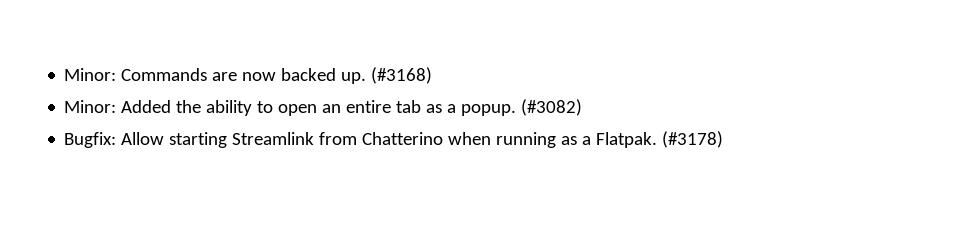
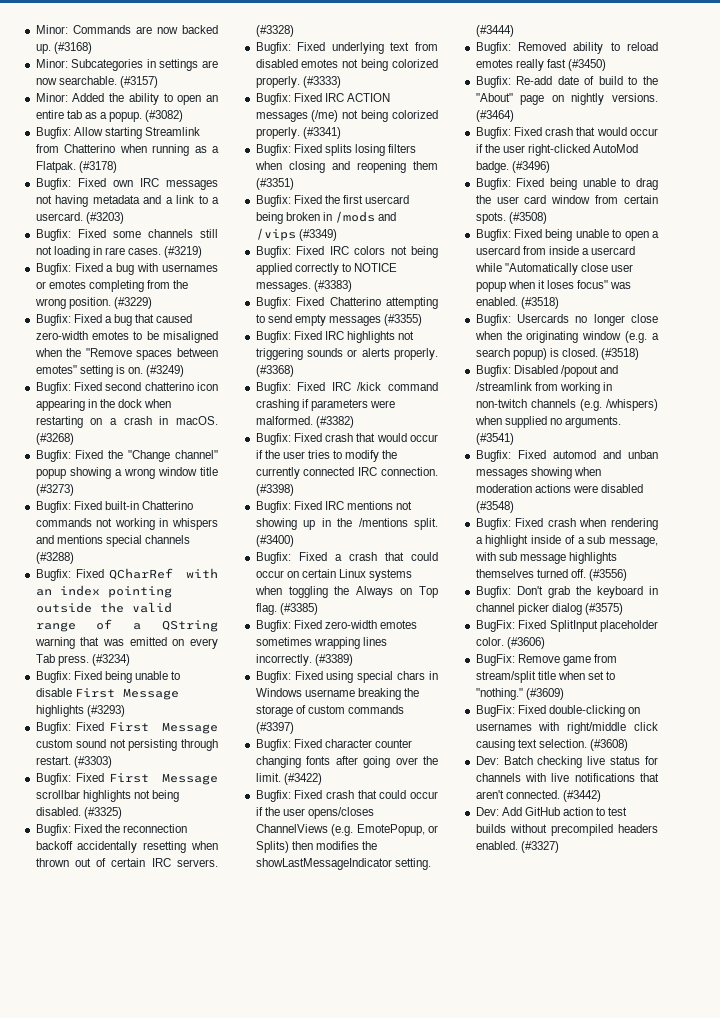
(433, 75) none -> [35,59,218,71] [35,76,158,88] // Minor: Subcategories in settings are now searchable. (#3157)
(724, 139) none -> [35,178,218,190] [35,195,219,207] [35,212,124,224] [35,229,218,241] [35,246,203,258] [35,263,218,275] [35,280,189,292] [34,297,152,309] [35,314,193,326] [35,331,218,343] [34,348,218,360] [35,365,185,377] [35,382,218,394] [35,399,172,411] [35,416,218,428] [35,433,74,445] [35,450,218,462] [35,467,218,479] [35,484,74,496] [35,501,193,513] [35,518,218,530] [35,535,190,547] [35,552,74,564] [35,568,218,581] [35,585,172,598] [35,602,172,613] [35,619,218,632] [34,637,218,649] [35,654,130,666] [35,671,181,683] [35,688,179,700] [35,705,125,717] [35,722,218,734] [35,739,218,751] [35,756,112,768] [35,773,218,785] [35,790,179,802] [35,807,122,819] [35,824,187,836] [35,841,218,853] [35,858,218,867] [255,25,294,37] [255,42,438,54] [255,59,438,71] [255,76,341,88] [255,93,390,105] [255,110,438,122] [255,127,341,139] [255,144,417,156] [254,161,438,173] [255,178,294,190] [255,195,410,207] [255,211,397,224] [255,228,337,241] [255,246,438,258] [255,263,397,275] [255,280,352,292] [255,297,438,309] [255,314,423,326] [255,331,415,343] [255,348,438,360] [255,365,294,377] [255,382,438,394] [255,399,395,411] [255,416,354,428] [255,433,438,445] [255,450,398,462] [255,467,438,479] [255,484,294,496] [255,501,413,513] [255,518,438,530] [255,535,294,547] [255,552,438,564] [255,569,413,581] [254,586,438,598] [255,603,318,615] [255,620,417,632] [255,637,387,649] [255,654,353,666] [255,671,438,683] [255,688,419,700] [255,705,404,717] [255,722,294,734] [255,739,412,751] [255,756,438,768] [255,773,322,785] [255,790,438,802] [255,807,374,819] [255,824,438,836] [255,841,377,853] [255,858,431,870] [475,25,514,37] [475,42,658,54] [475,59,606,71] [475,76,658,88] [475,93,658,105] [475,110,514,122] [475,127,658,139] [475,144,639,156] [475,161,550,173] [475,178,658,190] [475,195,658,204] [475,212,547,224] [475,229,659,241] [475,246,636,255] [474,263,633,275] [475,280,632,292] [475,297,559,309] [475,314,658,326] [474,331,659,343] [475,348,640,360] [475,365,618,377] [475,382,612,394] [475,399,658,411] [474,416,621,428] [475,433,514,445] [475,450,658,462] [475,467,601,479] [475,484,643,493] [475,501,514,513] [475,518,658,530] [475,535,658,547] [474,552,617,564] [475,569,627,581] [475,586,658,598] [475,603,623,615] [475,620,658,632] [475,637,545,649] [475,654,617,666] [475,671,616,683] [475,688,564,700] [475,705,640,717] [475,722,658,734] [475,739,628,751] [475,756,658,768] [475,773,659,782] [475,790,601,802] [475,807,628,816] [475,824,658,836] [475,841,559,853] // Bugfix: Fixed own IRC messages not having metadata and a link to a usercard. (#3203) // Bugfix: Fixed some channels still not loading in rare cases. (#3219) // Bugfix: Fixed a bug with usernames or emotes completing from the wrong position. (#3229) // Bugfix: Fixed a bug that caused zero-width emotes to be misaligned when the "Remove spaces between emotes" setting is on. (#3249) // Bugfix: Fixed second chatterino icon appearing in the dock when restarting on a crash in macOS. (#3268) // Bugfix: Fixed the "Change channel" popup showing a wrong window title (#3273) // Bugfix: Fixed built-in Chatterino commands not working in whispers and mentions special channels (#3288) // Bugfix: Fixed QCharRef with an index pointing outside the valid range of a QString warning that was emitted on every Tab press. (#3234) // Bugfix: Fixed being unable to disable First Message highlights (#3293) // Bugfix: Fixed First Message custom sound not persisting through restart. (#3303) // Bugfix: Fixed First Message scrollbar highlights not being disabled. (#3325) // Bugfix: Fixed the reconnection backoff accidentally resetting when thrown out of certain IRC servers. (#3328) // Bugfix: Fixed underlying text from disabled emotes not being colorized properly. (#3333) // Bugfix: Fixed IRC ACTION messages (/me) not being colorized properly. (#3341) // Bugfix: Fixed splits losing filters when closing and reopening them (#3351) // Bugfix: Fixed the first usercard being broken in /mods and /vips (#3349) // Bugfix: Fixed IRC colors not being applied correctly to NOTICE messages. (#3383) // Bugfix: Fixed Chatterino attempting to send empty messages (#3355) // Bugfix: Fixed IRC highlights not triggering sounds or alerts properly. (#3368) // Bugfix: Fixed IRC /kick command crashing if parameters were malformed. (#3382) // Bugfix: Fixed crash that would occur if the user tries to modify the currently connected IRC connection. (#3398) // Bugfix: Fixed IRC mentions not showing up in the /mentions split. (#3400) // Bugfix: Fixed a crash that could occur on certain Linux systems when toggling the Always on Top flag. (#3385) // Bugfix: Fixed zero-width emotes sometimes wrapping lines incorrectly. (#3389) // Bugfix: Fixed using special chars in Windows username breaking the storage of custom commands (#3397) // Bugfix: Fixed character counter changing fonts after going over the limit. (#3422) // Bugfix: Fixed crash that could occur if the user opens/closes ChannelViews (e.g. EmotePopup, or Splits) then modifies the showLastMessageIndicator setting. (#3444) // Bugfix: Removed ability to reload emotes really fast (#3450) // Bugfix: Re-add date of build to the "About" page on nightly versions. (#3464) // Bugfix: Fixed crash that would occur if the user right-clicked AutoMod badge. (#3496) // Bugfix: Fixed being unable to drag the user card window from certain spots. (#3508) // Bugfix: Fixed being unable to open a usercard from inside a usercard while "Automatically close user popup when it loses focus" was enabled. (#3518) // Bugfix: Usercards no longer close when the originating window (e.g. a search popup) is closed. (#3518) // Bugfix: Disabled /popout and /streamlink from working in non-twitch channels (e.g. /whispers) when supplied no arguments. (#3541) // Bugfix: Fixed automod and unban messages showing when moderation actions were disabled (#3548) // Bugfix: Fixed crash when rendering a highlight inside of a sub message, with sub message highlights themselves turned off. (#3556) // Bugfix: Don't grab the keyboard in channel picker dialog (#3575) // BugFix: Fixed SplitInput placeholder color. (#3606) // BugFix: Remove game from stream/split title when set to "nothing." (#3609) // BugFix: Fixed double-clicking on usernames with right/middle click causing text selection. (#3608) // Dev: Batch checking live status for channels with live notifications that aren't connected. (#3442) // Dev: Add GitHub action to test builds without precompiled headers enabled. (#3327)

